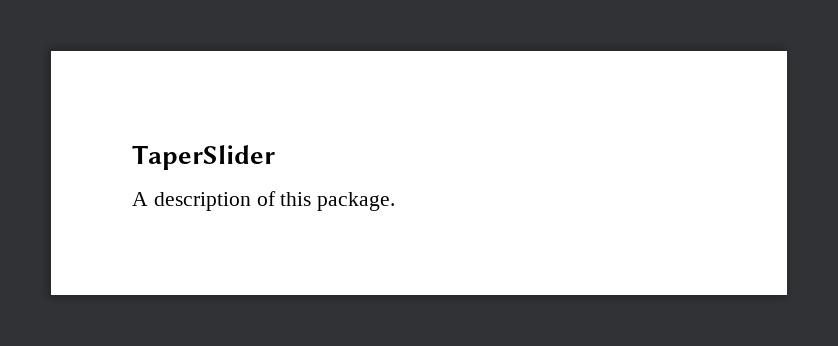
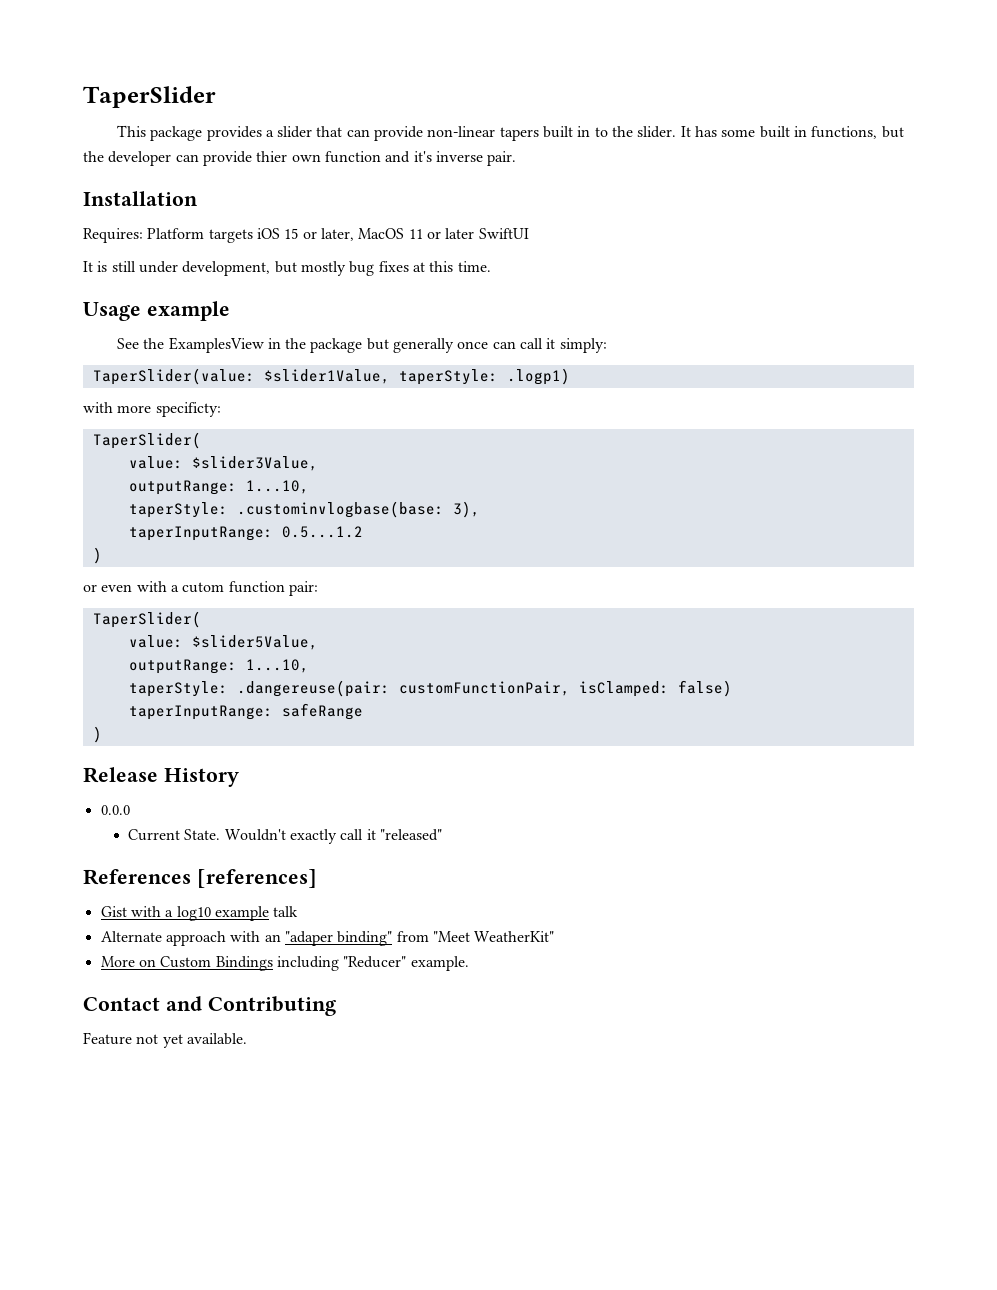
[132,191,396,211] A description of this package. -> [116,125,904,141] [83,151,517,166] [83,191,198,206] [83,228,529,243] [83,261,491,276] [83,301,230,321] [116,337,607,353] [92,368,570,385] [83,402,221,417] [92,432,201,449] [128,456,318,471] [128,480,309,495] [128,501,480,518] [128,526,363,541] [92,547,102,564] [83,581,318,596] [92,611,201,628] [128,635,318,650] [128,659,309,674] [128,680,732,697] [128,703,363,720] [92,726,102,743] [83,767,239,787] [100,805,130,815] [128,829,442,844] [83,869,317,888] [100,906,299,921] [100,931,555,946] [100,956,469,971] [83,996,336,1016] [83,1032,247,1048] This package provides a slider that can provide non-linear tapers built in to the slider. It has some built in functions, but the developer can provide thier own function and it's inverse pair. // Installation // Requires: Platform targets iOS 15 or later, MacOS 11 or later SwiftUI // It is still under development, but mostly bug fixes at this time. // Usage example // See the ExamplesView in the package but generally once can call it simply: // TaperSlider(value: $slider1Value, taperStyle: .logp1) // with more specificty: // TaperSlider( // value: $slider3Value, // outputRange: 1...10, // taperStyle: .custominvlogbase(base: 3), // taperInputRange: 0.5...1.2 // ) // or even with a cutom function pair: // TaperSlider( // value: $slider5Value, // outputRange: 1...10, // taperStyle: .dangereuse(pair: customFunctionPair, isClamped: false) // taperInputRange: safeRange // ) // Release History // 0.0.0 // Current State. Wouldn't exactly call it "released" // References [references] // Gist with a log10 example talk // Alternate approach with an "adaper binding" from "Meet WeatherKit" // More on Custom Bindings including "Reducer" example. // Contact and Contributing // Feature not yet available.

